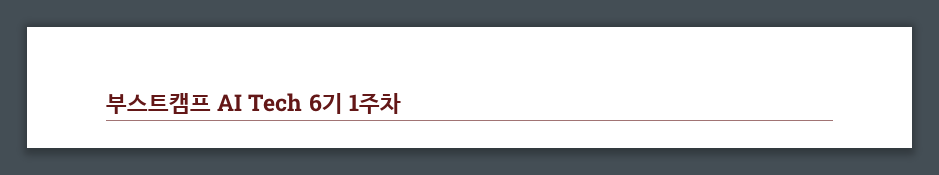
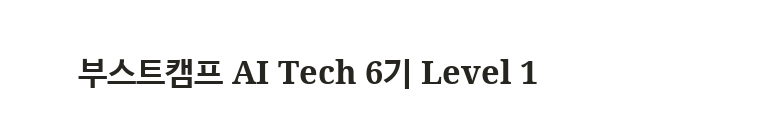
[348,93,401,114] 1주차 -> [421,59,538,84] Level 1

